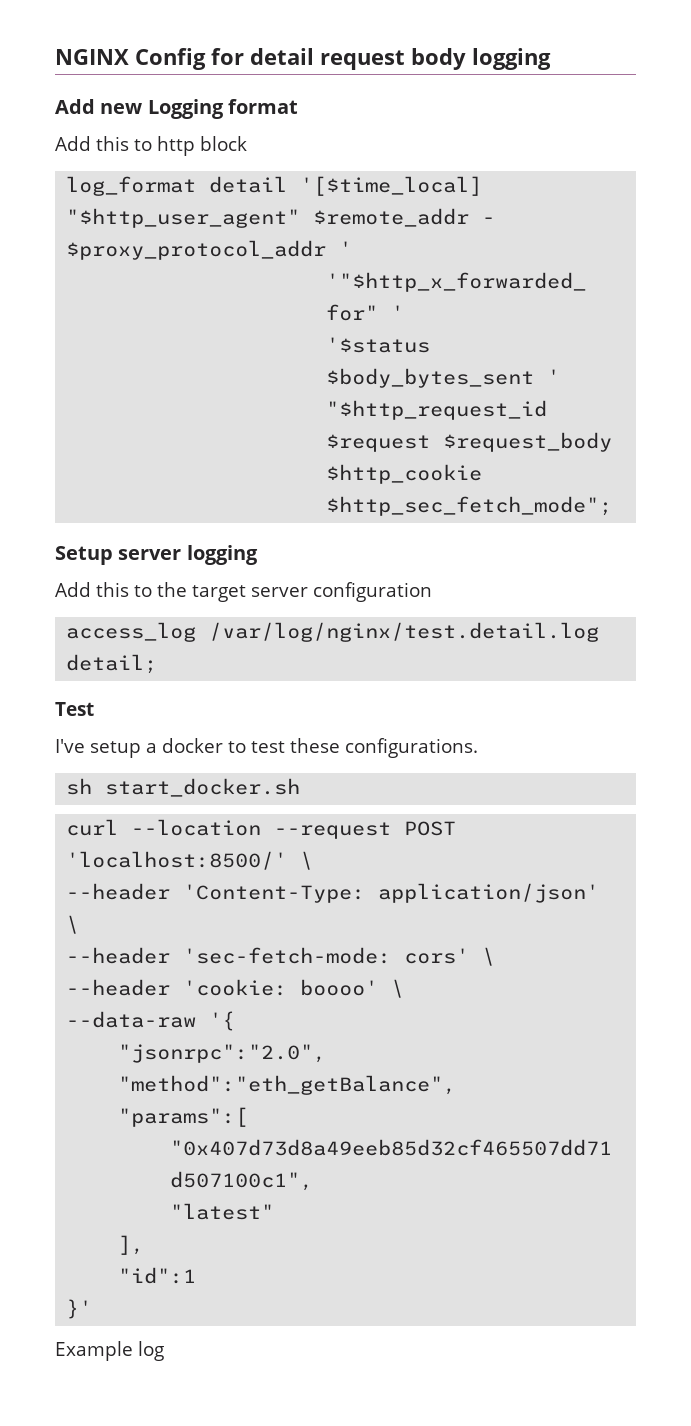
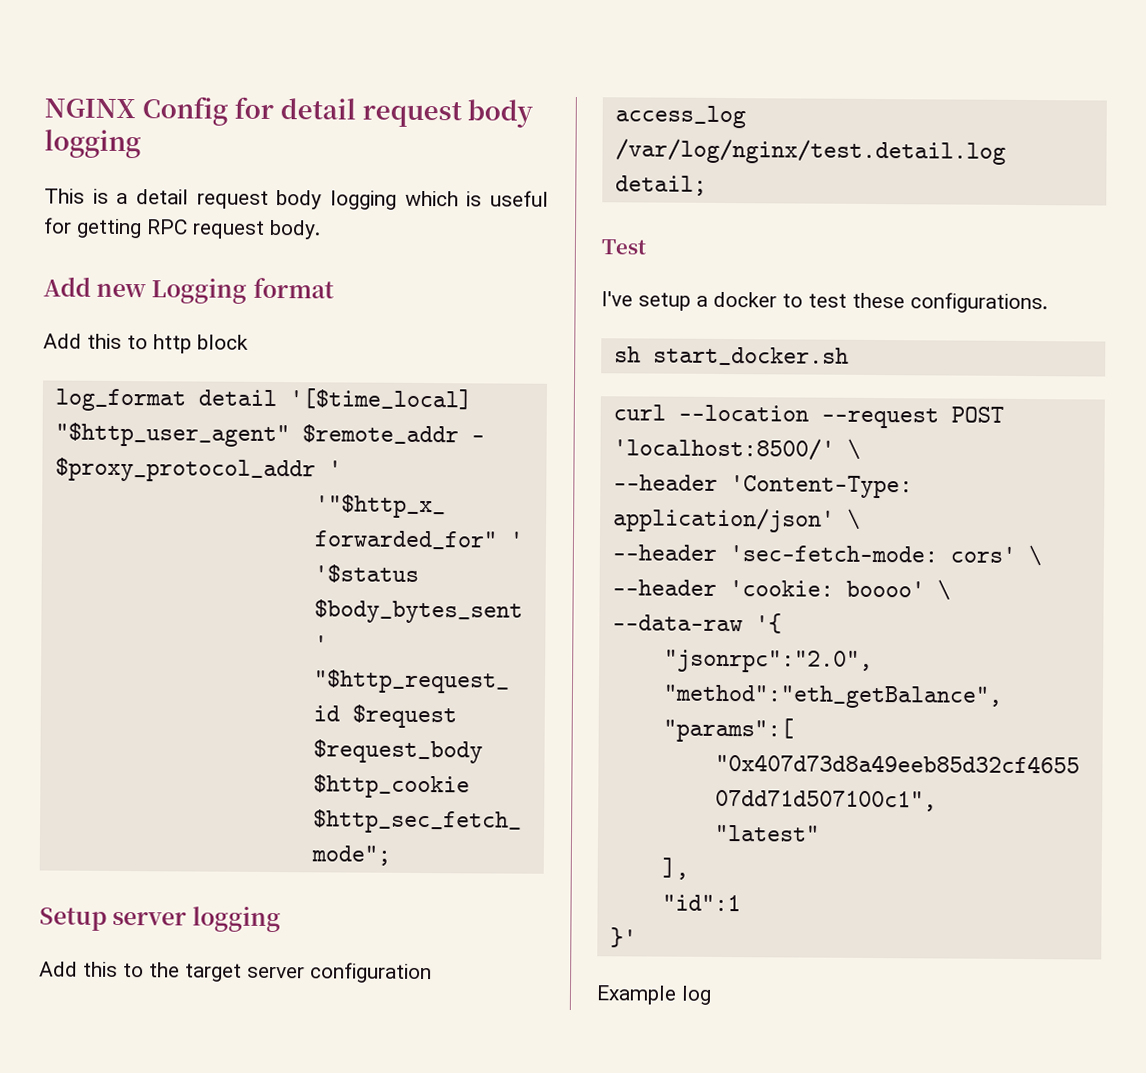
(551, 59) none -> [44,188,549,210] [43,217,321,240] // This is a detail request body logging which is useful for getting RPC request body.

